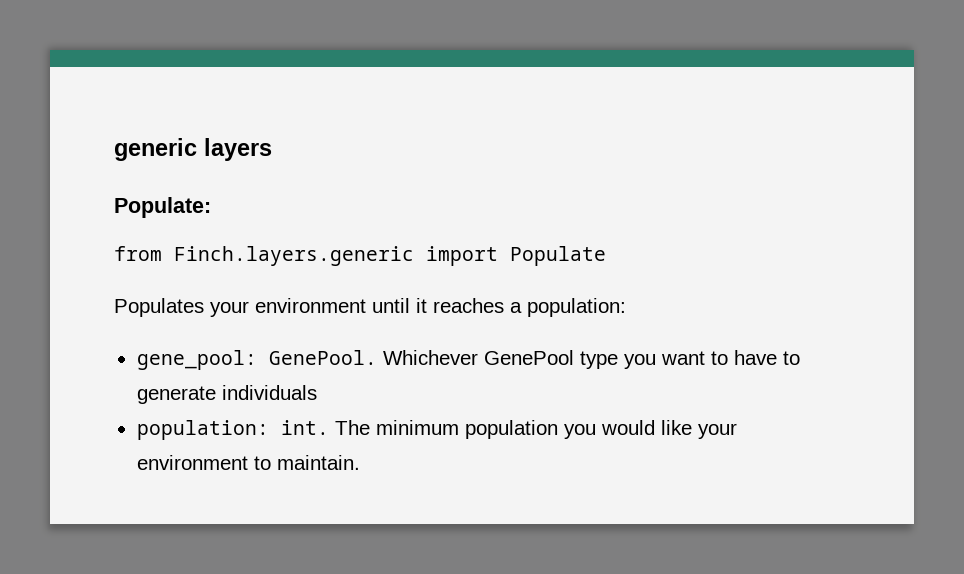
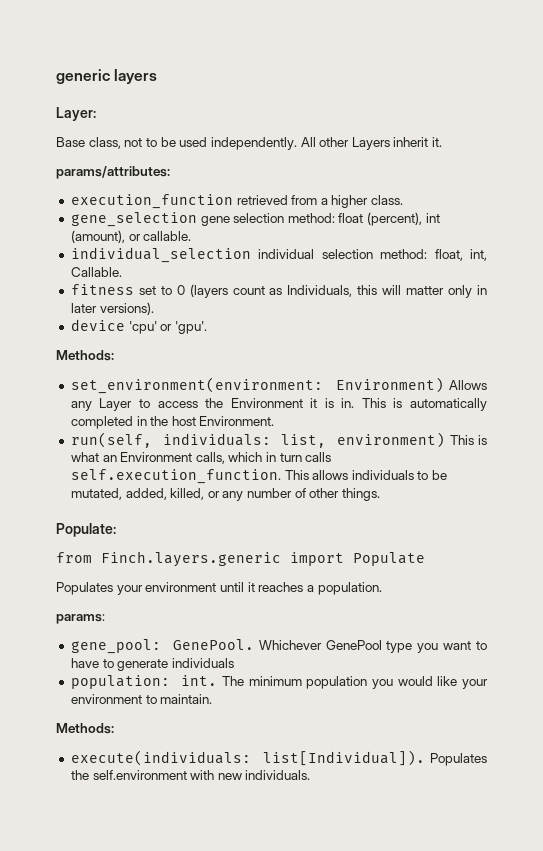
(272, 149) none -> [56,107,96,121] [56,137,443,150] [56,166,170,179] [70,194,404,209] [70,212,440,227] [70,230,192,243] [70,247,487,263] [70,267,122,277] [70,284,488,298] [70,302,154,315] [70,319,207,334] [56,350,114,361] [70,377,487,394] [70,398,488,411] [70,416,275,429] [70,432,487,448] [70,452,332,464] [70,469,448,484] [70,488,381,501] // Layer: // Base class, not to be used independently. All other Layers inherit it. // params/attributes: // execution_function retrieved from a higher class. // gene_selection gene selection method: float (percent), int (amount), or callable. // individual_selection individual selection method: float, int, Callable. // fitness set to 0 (layers count as Individuals, this will matter only in later versions). // device 'cpu' or 'gpu'. // Methods: // set_environment(environment: Environment) Allows any Layer to access the Environment it is in. This is automatically completed in the host Environment. // run(self, individuals: list, environment) This is what an Environment calls, which in turn calls self.execution_function. This allows individuals to be mutated, added, killed, or any number of other things.
[527,298,626,317] population: -> [317,582,382,595] [56,614,105,624] population. // params:
(360, 462) none -> [56,723,114,734] [70,750,487,766] [70,770,311,780] // Methods: // execute(individuals: list[Individual]). Populates the self.environment with new individuals.

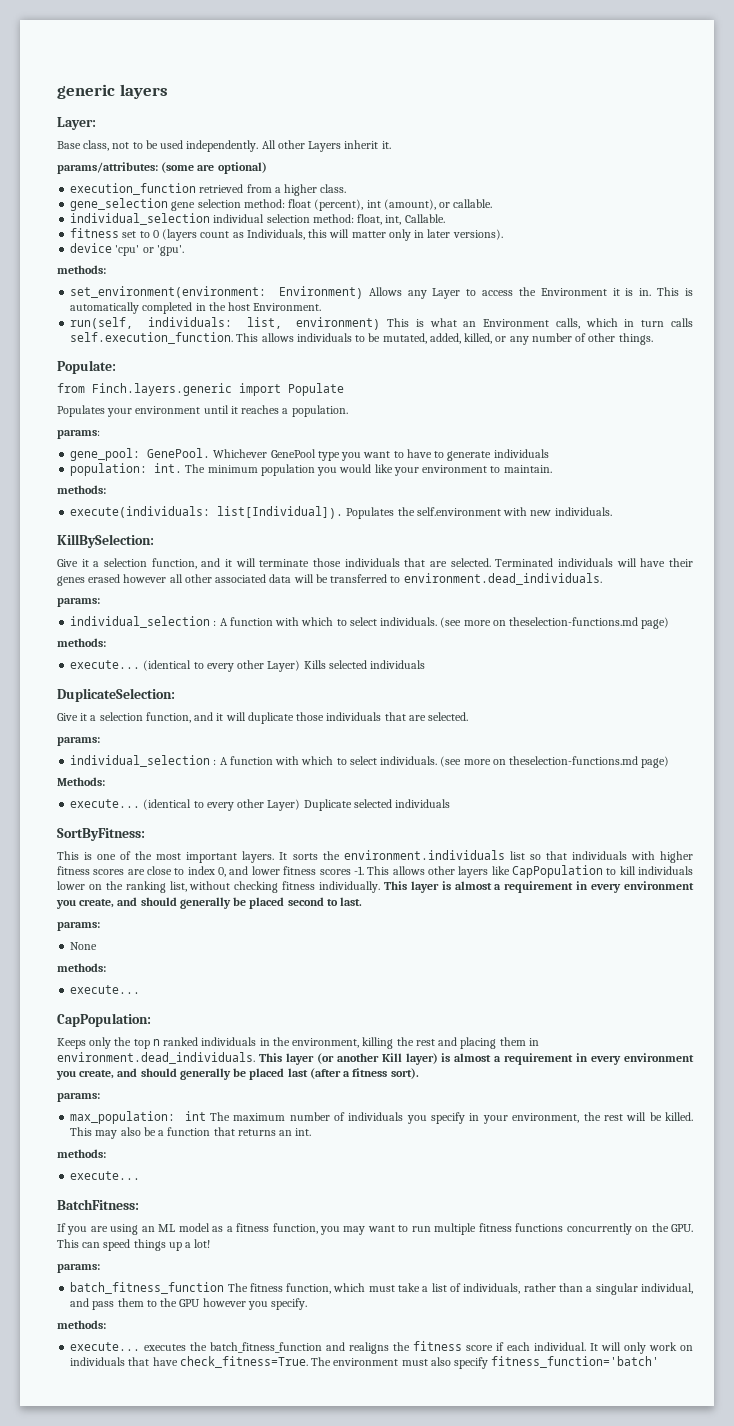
(170, 172) none -> [161,162,267,174] (some are optional)
[56,350,114,361] Methods: -> [57,265,106,274] methods:
[56,723,114,734] Methods: -> [57,485,106,494] methods:
(311, 775) none -> [57,534,154,548] [57,558,693,569] [57,573,602,586] [57,597,100,607] [70,616,670,629] [57,638,106,647] [70,660,426,672] [57,688,175,702] [57,712,469,724] [57,736,100,746] [70,755,670,768] [57,777,105,786] [70,799,451,811] [57,828,145,841] [57,850,693,863] [57,865,694,878] [57,881,694,893] [56,897,363,909] [57,921,100,931] [70,942,98,950] [57,963,106,972] [70,985,141,994] [57,1013,151,1027] [57,1037,539,1049] [57,1052,694,1065] [56,1068,419,1080] [57,1092,100,1102] [70,1111,694,1124] [70,1127,312,1139] [57,1149,106,1158] [70,1171,141,1180] [57,1199,139,1210] [57,1223,693,1235] [57,1239,211,1251] [57,1263,100,1273] [70,1282,694,1295] [70,1298,308,1310] [57,1320,106,1329] [70,1341,693,1354] [70,1356,660,1369] // KillBySelection: // Give it a selection function, and it will terminate those individuals that are selected. Terminated individuals will have their genes erased however all other associated data will be transferred to environment.dead_individuals. // params: // individual_selection : A function with which to select individuals. (see more on theselection-functions.md page) // methods: // execute... (identical to every other Layer) Kills selected individuals // DuplicateSelection: // Give it a selection function, and it will duplicate those individuals that are selected. // params: // individual_selection : A function with which to select individuals. (see more on theselection-functions.md page) // Methods: // execute... (identical to every other Layer) Duplicate selected individuals // SortByFitness: // This is one of the most important layers. It sorts the environment.individuals list so that individuals with higher fitness scores are close to index 0, and lower fitness scores -1. This allows other layers like CapPopulation to kill individuals lower on the ranking list, without checking fitness individually. This layer is almost a requirement in every environment you create, and should generally be placed second to last. // params: // None // methods: // execute... // CapPopulation: // Keeps only the top n ranked individuals in the environment, killing the rest and placing them in environment.dead_individuals. This layer (or another Kill layer) is almost a requirement in every environment you create, and should generally be placed last (after a fitness sort). // params: // max_population: int The maximum number of individuals you specify in your environment, the rest will be killed. This may also be a function that returns an int. // methods: // execute... // BatchFitness: // If you are using an ML model as a fitness function, you may want to run multiple fitness functions concurrently on the GPU. This can speed things up a lot! // params: // batch_fitness_function The fitness function, which must take a list of individuals, rather than a singular individual, and pass them to the GPU however you specify. // methods: // execute... executes the batch_fitness_function and realigns the fitness score if each individual. It will only work on individuals that have check_fitness=True. The environment must also specify fitness_function='batch'

